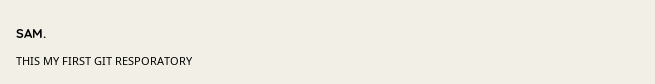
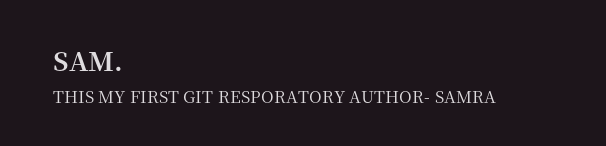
(193, 61) none -> [349,91,496,103] AUTHOR- SAMRA

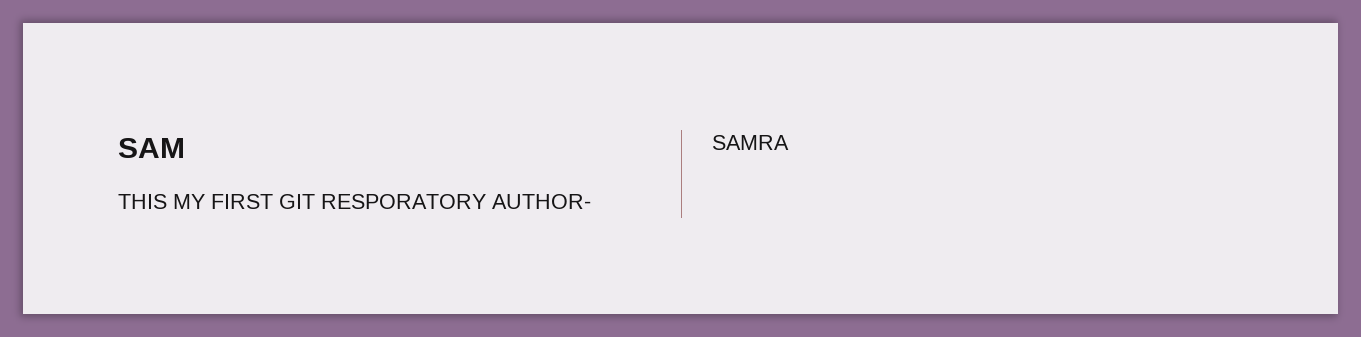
[53,52,123,71] SAM. -> [118,138,185,158] SAM

